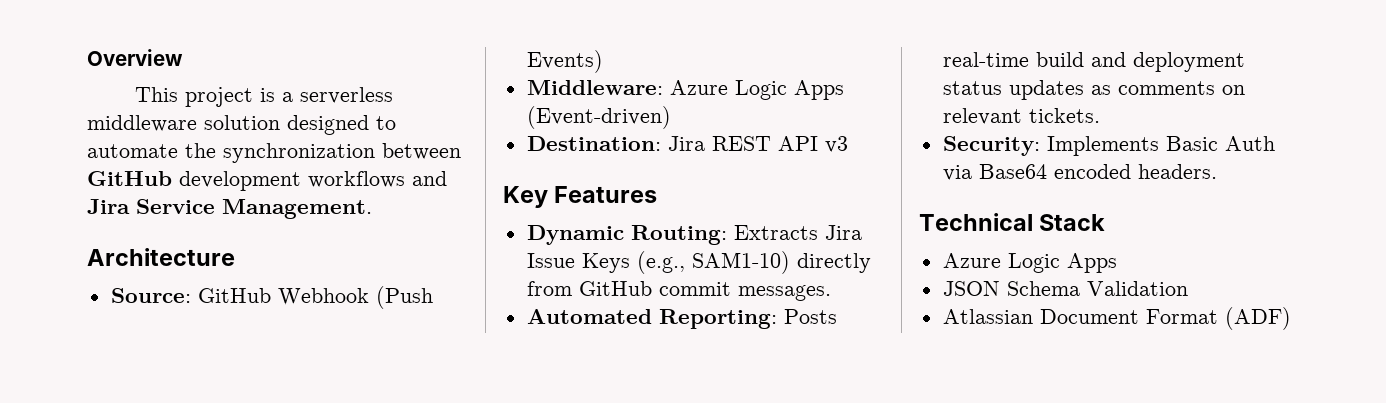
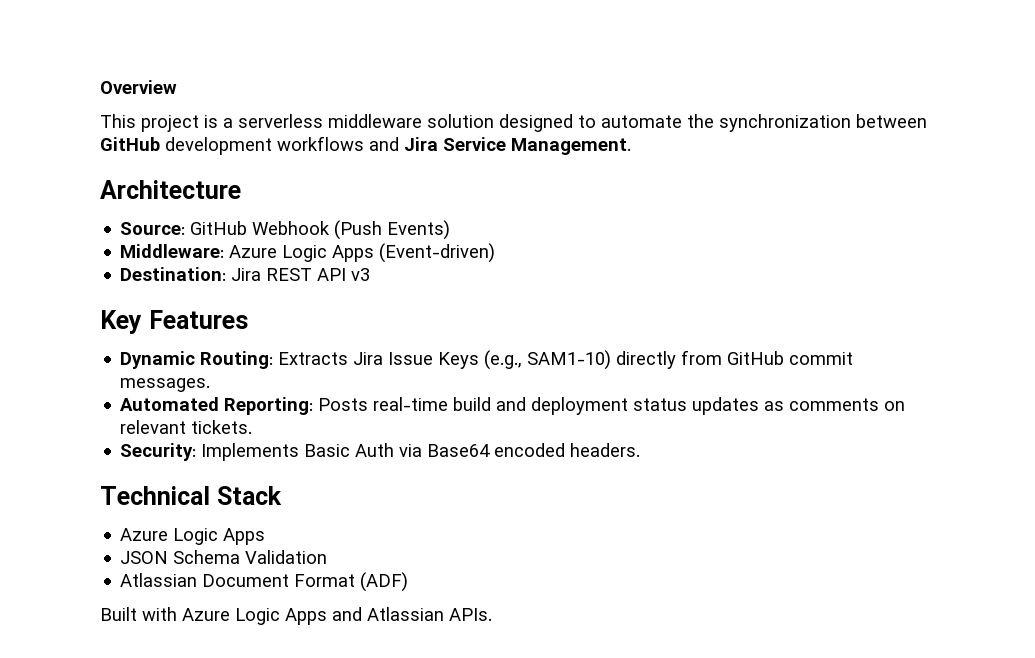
(1291, 318) none -> [100,607,492,625] // Built with Azure Logic Apps and Atlassian APIs.

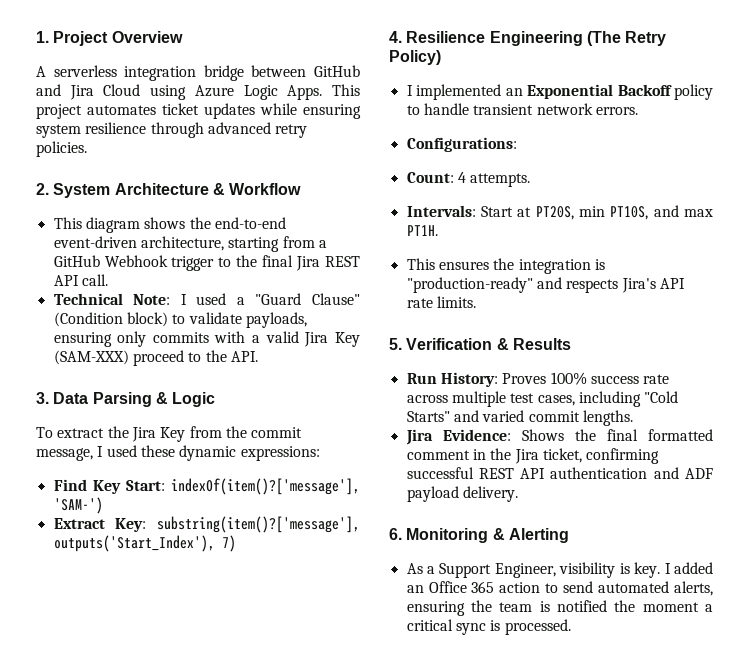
(100, 87) none -> [36,31,109,46] 1. Project
[100,114,927,132] [100,136,631,155] [100,180,241,199] [120,220,451,240] [120,243,496,263] [120,267,371,281] [100,310,248,334] [120,350,854,370] [120,378,211,392] [120,397,906,415] [120,420,253,434] [120,443,641,461] [100,486,282,505] [120,528,266,545] [120,550,328,564] [120,572,409,592] [100,607,492,625] This project is a serverless middleware solution designed to automate the synchronization between GitHub development workflows and Jira Service Management. // Architecture // Source: GitHub Webhook (Push Events) // Middleware: Azure Logic Apps (Event-driven) // Destination: Jira REST API v3 // Key Features // Dynamic Routing: Extracts Jira Issue Keys (e.g., SAM1-10) directly from GitHub commit messages. // Automated Reporting: Posts real-time build and deployment status updates as comments on relevant tickets. // Security: Implements Basic Auth via Base64 encoded headers. // Technical Stack // Azure Logic Apps // JSON Schema Validation // Atlassian Document Format (ADF) // Built with Azure Logic Apps and Atlassian APIs. -> [36,65,360,81] [36,84,361,100] [36,103,361,119] [36,122,308,138] [36,141,87,157] [36,183,302,198] [53,217,286,233] [53,236,327,252] [53,255,360,271] [53,274,108,286] [53,293,360,305] [53,312,307,328] [53,331,360,347] [53,350,258,366] [36,392,216,407] [36,426,303,442] [36,445,320,461] [53,478,360,495] [53,497,103,514] [53,516,360,533] [53,535,236,552] [389,31,667,46] [389,50,441,65] [406,84,713,100] [406,103,638,115] [406,137,517,152] [406,172,531,187] [406,205,713,220] [406,225,438,236] [406,258,605,274] [406,277,685,293] [406,296,476,308] [389,338,571,350] [406,372,670,387] [406,391,679,407] [406,410,633,426] [405,429,713,445] [406,448,660,464] [406,467,713,479] [406,486,518,502] [389,528,569,543] [406,562,713,578] [406,581,713,596] [406,600,713,616] [406,619,571,635] A serverless integration bridge between GitHub and Jira Cloud using Azure Logic Apps. This project automates ticket updates while ensuring system resilience through advanced retry policies. // 2. System Architecture & Workflow // This diagram shows the end-to-end event-driven architecture, starting from a GitHub Webhook trigger to the final Jira REST API call. // Technical Note: I used a "Guard Clause" (Condition block) to validate payloads, ensuring only commits with a valid Jira Key (SAM-XXX) proceed to the API. // 3. Data Parsing & Logic // To extract the Jira Key from the commit message, I used these dynamic expressions: // Find Key Start: indexOf(item()?['message'], 'SAM-') // Extract Key: substring(item()?['message'], outputs('Start_Index'), 7) // 4. Resilience Engineering (The Retry Policy) // I implemented an Exponential Backoff policy to handle transient network errors. // Configurations: // Count: 4 attempts. // Intervals: Start at PT20S, min PT10S, and max PT1H. // This ensures the integration is "production-ready" and respects Jira's API rate limits. // 5. Verification & Results // Run History: Proves 100% success rate across multiple test cases, including "Cold Starts" and varied commit lengths. // Jira Evidence: Shows the final formatted comment in the Jira ticket, confirming successful REST API authentication and ADF payload delivery. // 6. Monitoring & Alerting // As a Support Engineer, visibility is key. I added an Office 365 action to send automated alerts, ensuring the team is notified the moment a critical sync is processed.

